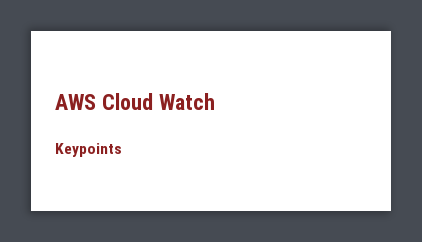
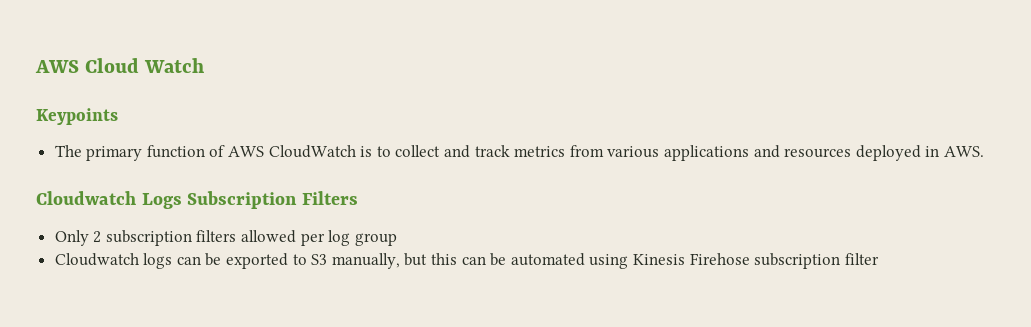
(122, 150) none -> [54,145,984,161] [36,191,358,209] [54,230,397,246] [54,253,879,269] // The primary function of AWS CloudWatch is to collect and track metrics from various applications and resources deployed in AWS. // Cloudwatch Logs Subscription Filters // Only 2 subscription filters allowed per log group // Cloudwatch logs can be exported to S3 manually, but this can be automated using Kinesis Firehose subscription filter

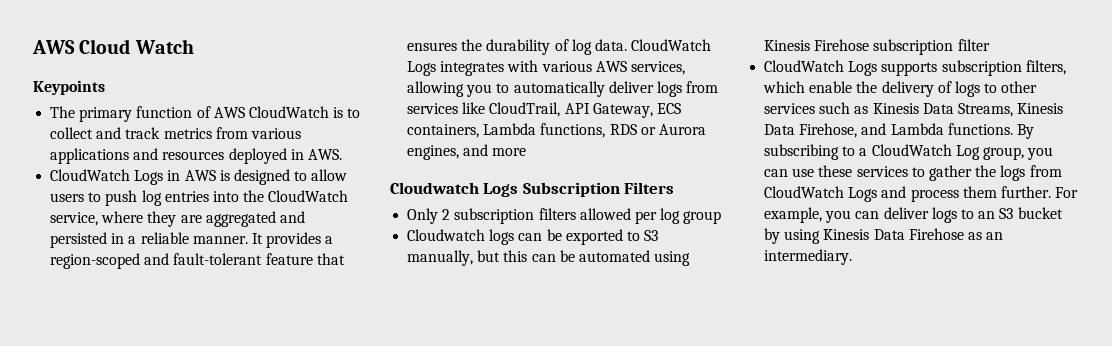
(984, 151) none -> [50,169,348,185] [50,190,349,206] [50,211,305,227] [50,232,334,248] [50,253,345,269] [407,39,712,55] [407,60,685,76] [407,81,719,97] [407,102,681,118] [407,123,706,138] [407,144,527,160] // CloudWatch Logs in AWS is designed to allow users to push log entries into the CloudWatch service, where they are aggregated and persisted in a reliable manner. It provides a region-scoped and fault-tolerant feature that ensures the durability of log data. CloudWatch Logs integrates with various AWS services, allowing you to automatically deliver logs from services like CloudTrail, API Gateway, ECS containers, Lambda functions, RDS or Aurora engines, and more
(879, 259) none -> [764,60,1066,76] [763,81,1038,97] [764,102,1064,117] [764,123,1034,139] [764,144,1054,160] [764,165,1062,181] [764,186,1079,202] [764,207,1063,223] [764,228,1004,244] [764,249,853,265] // CloudWatch Logs supports subscription filters, which enable the delivery of logs to other services such as Kinesis Data Streams, Kinesis Data Firehose, and Lambda functions. By subscribing to a CloudWatch Log group, you can use these services to gather the logs from CloudWatch Logs and process them further. For example, you can deliver logs to an S3 bucket by using Kinesis Data Firehose as an intermediary.

